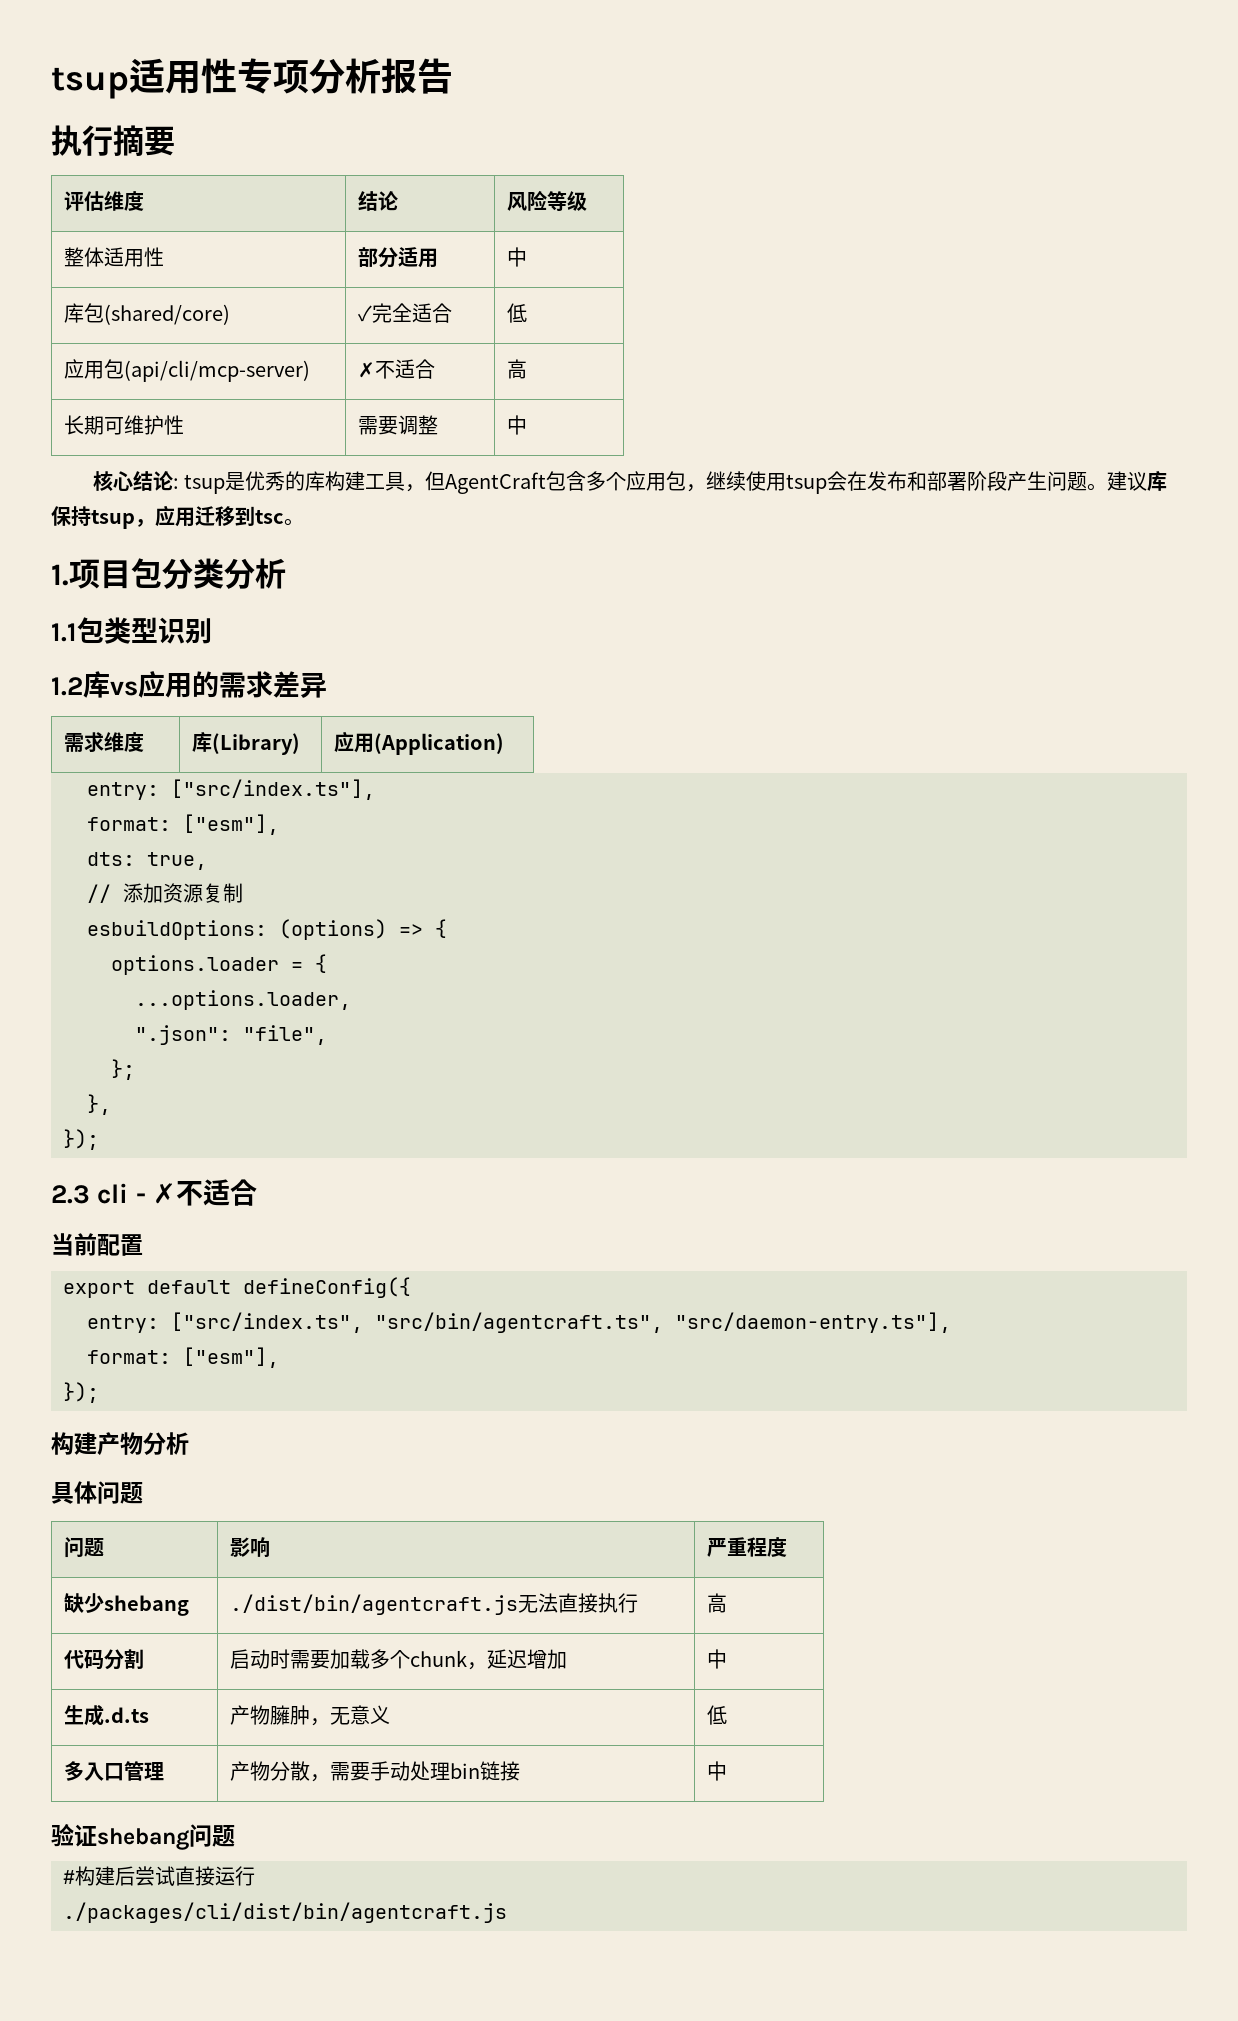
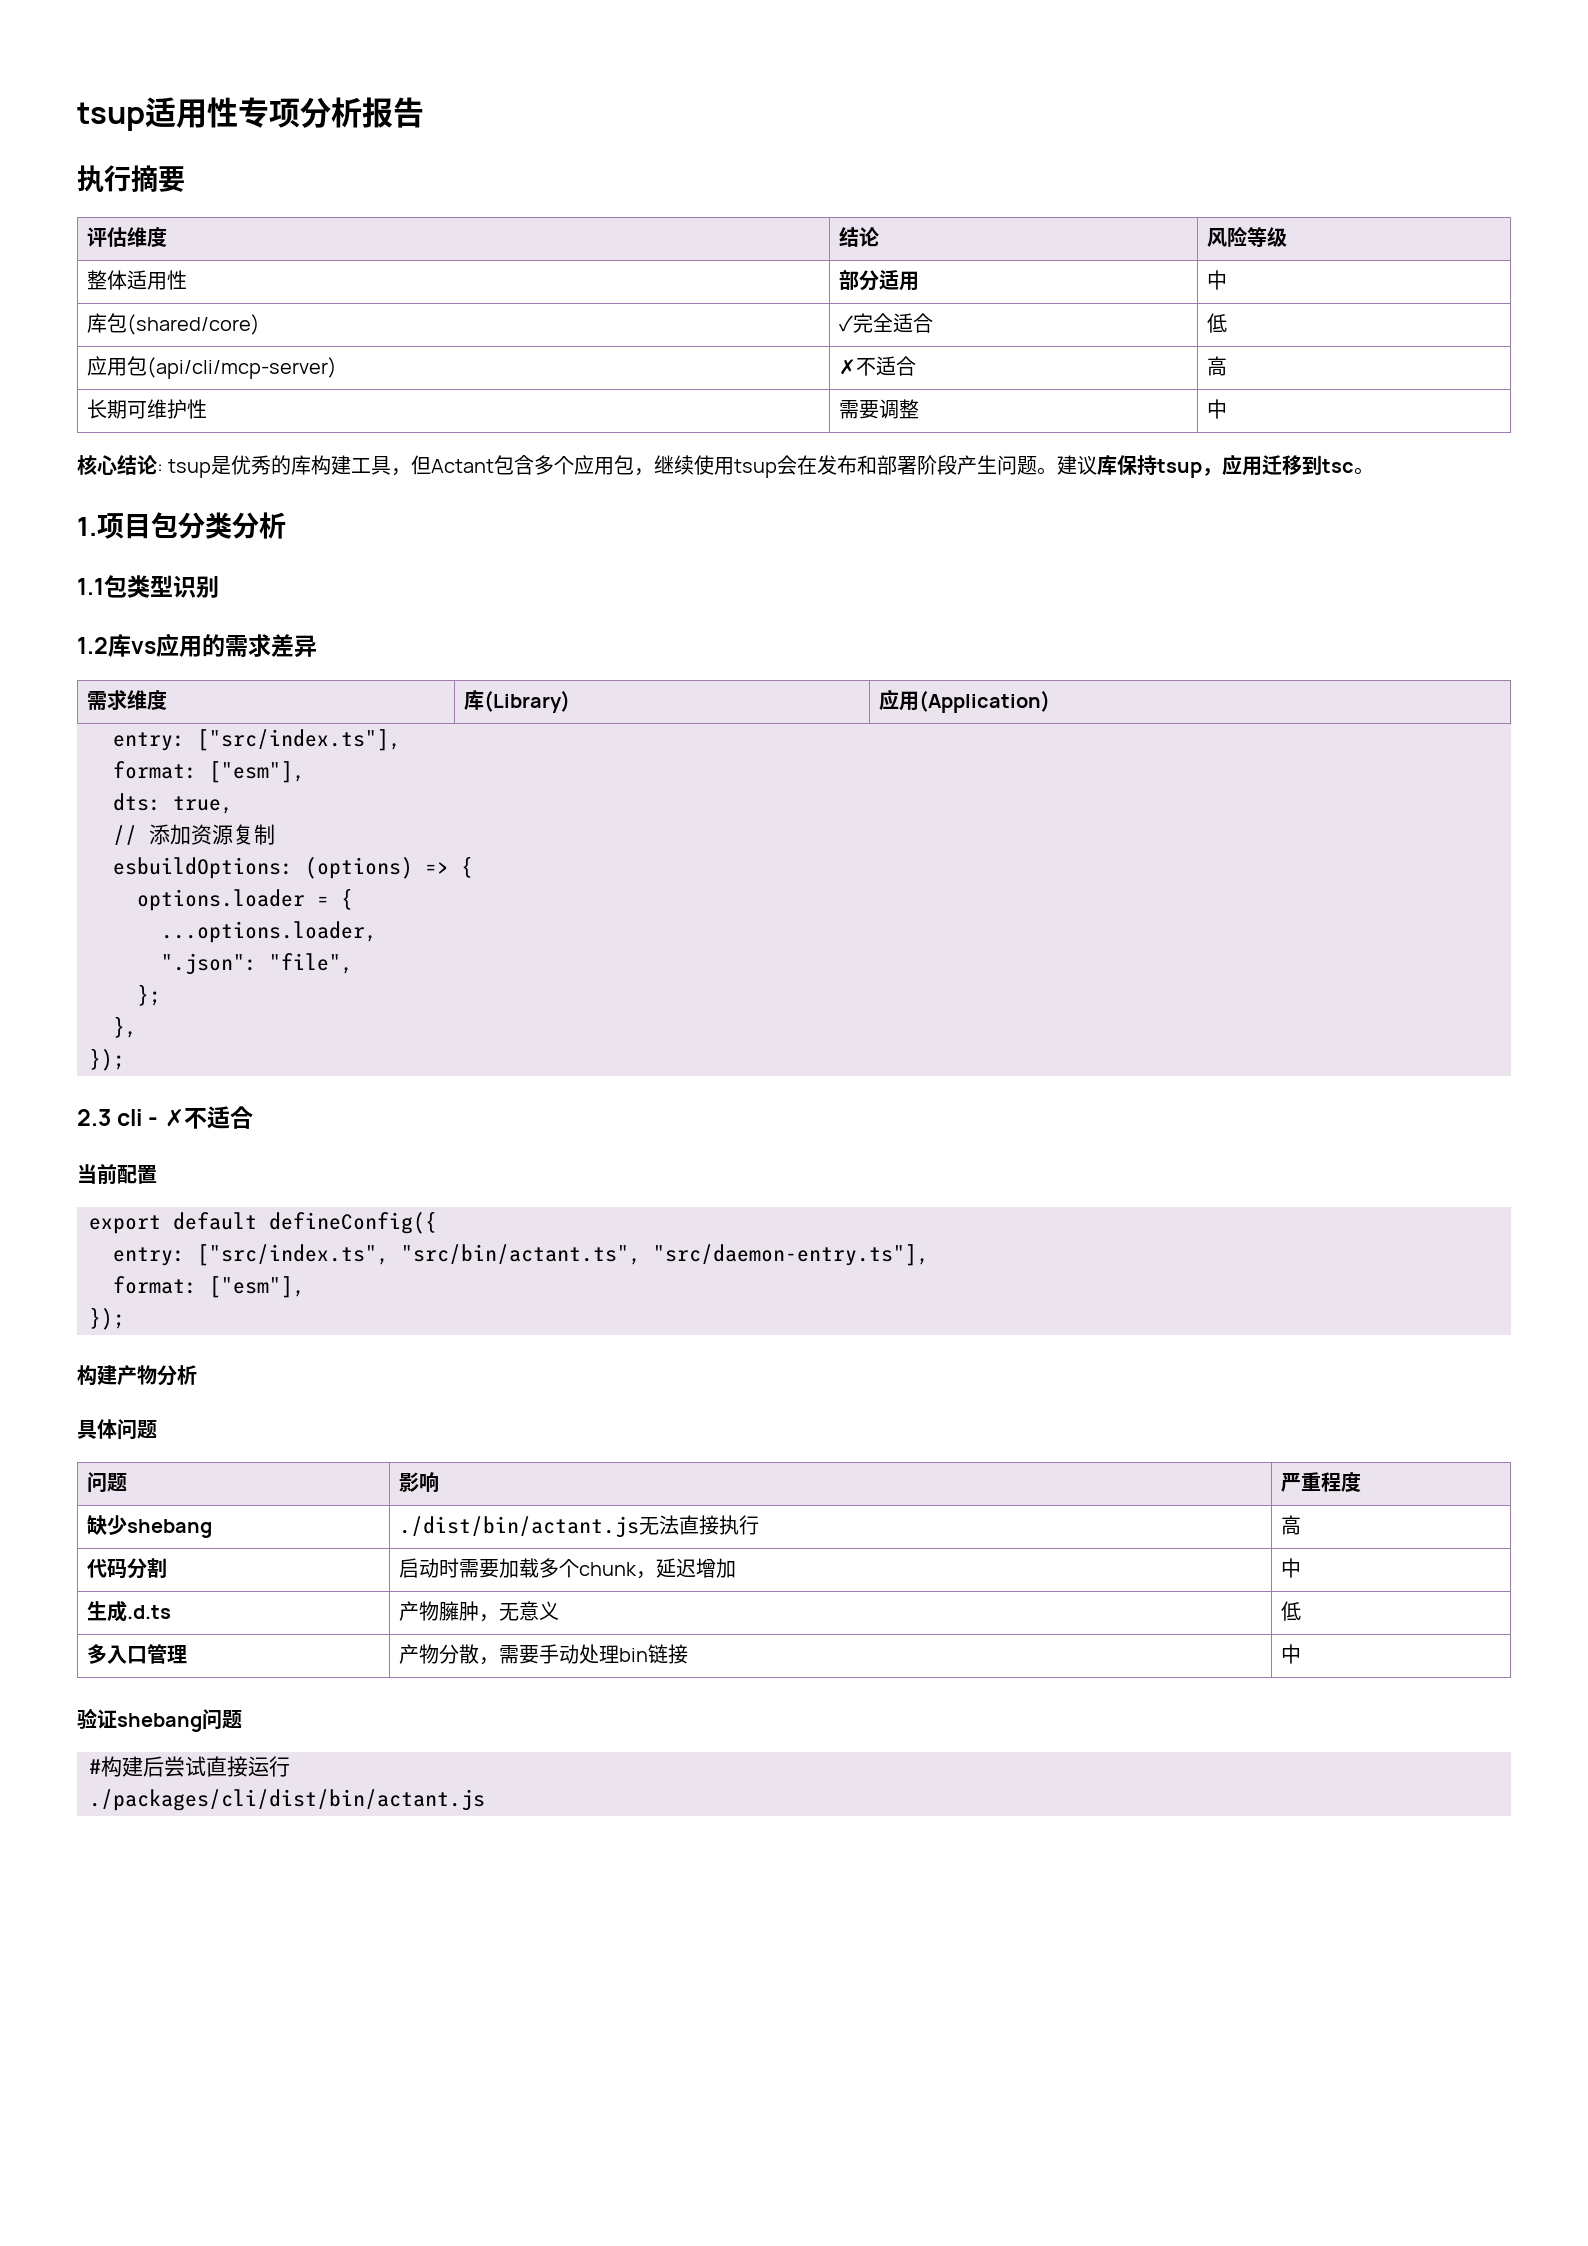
[445,472,547,494] AgentCraft -> [431,459,495,473] Actant
[375,1312,663,1333] "src/bin/agentcraft.ts", -> [401,1244,641,1265] "src/bin/actant.ts",
[230,1594,519,1615] ./dist/bin/agentcraft.js -> [398,1516,639,1538] ./dist/bin/actant.js
[63,1902,507,1923] ./packages/cli/dist/bin/agentcraft.js -> [89,1789,485,1811] ./packages/cli/dist/bin/actant.js

